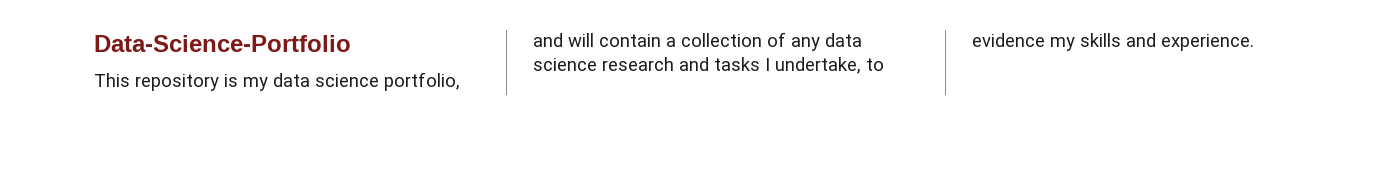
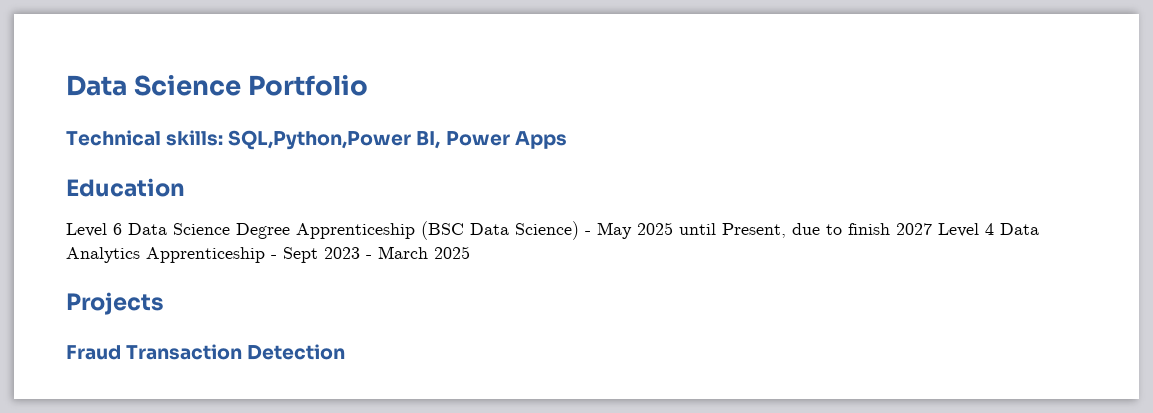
[94,35,351,52] [94,72,460,91] [533,32,862,51] [533,57,884,74] [972,33,1254,51] Data-Science-Portfolio // This repository is my data science portfolio, and will contain a collection of any data science research and tasks I undertake, to evidence my skills and experience. -> [66,75,369,96] [66,130,567,150] [66,178,185,197] [66,221,1039,240] [66,246,470,263] [66,292,164,315] [66,344,346,360] Data Science Portfolio // Technical skills: SQL,Python,Power BI, Power Apps // Education // Level 6 Data Science Degree Apprenticeship (BSC Data Science) - May 2025 until Present, due to finish 2027 Level 4 Data Analytics Apprenticeship - Sept 2023 - March 2025 // Projects // Fraud Transaction Detection

